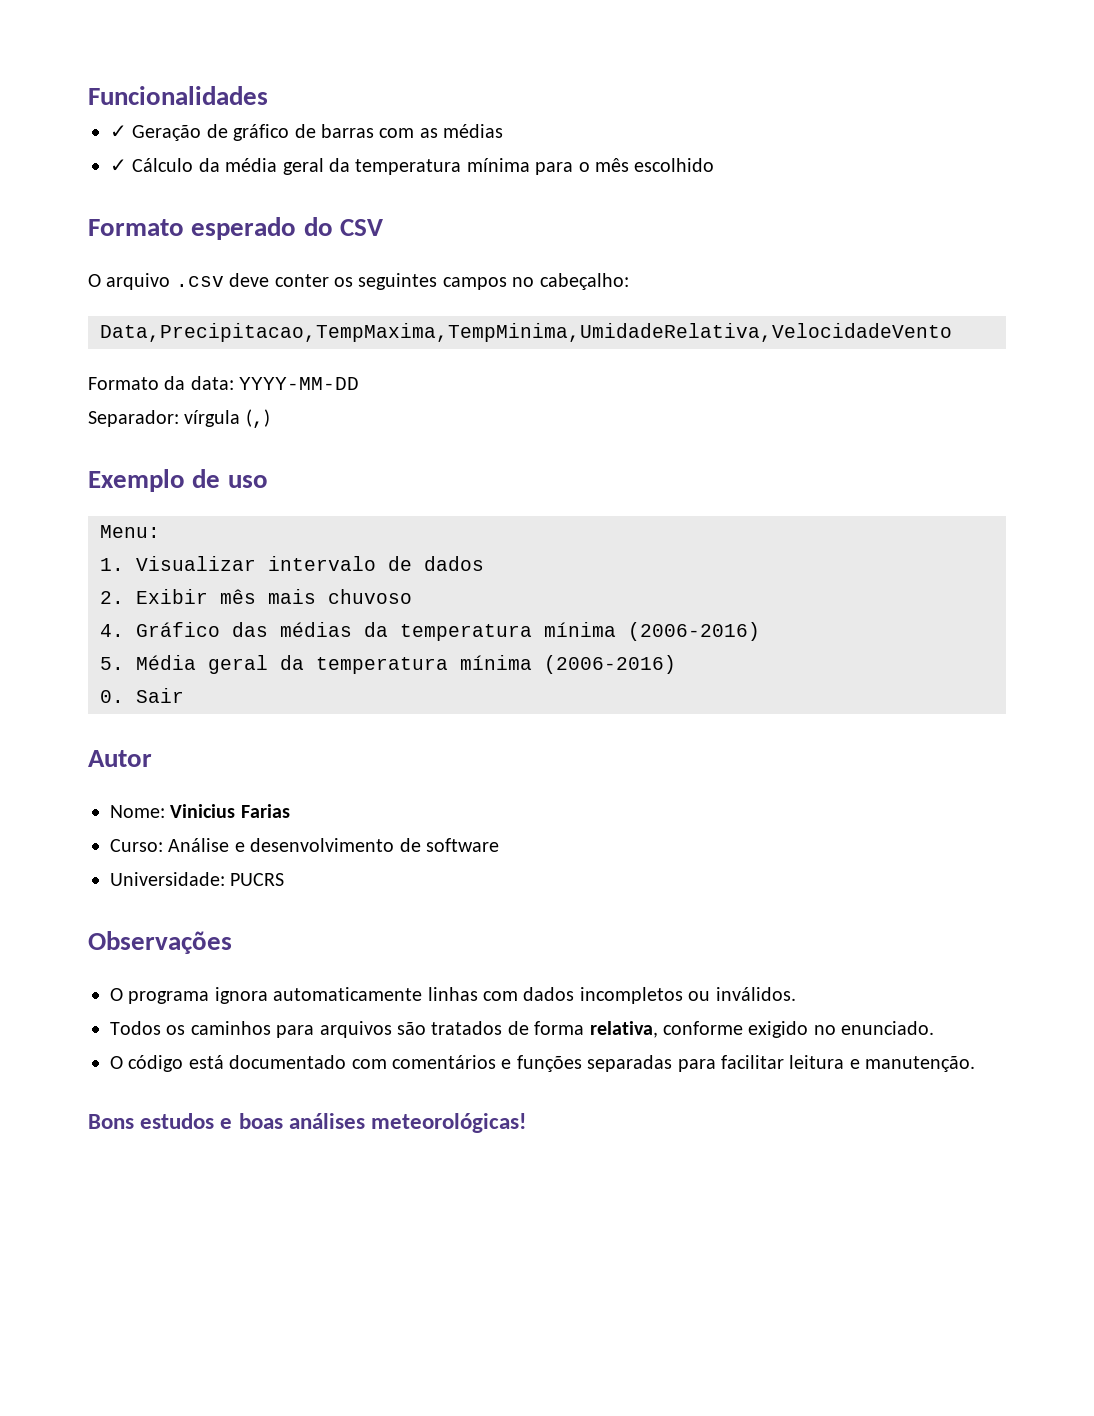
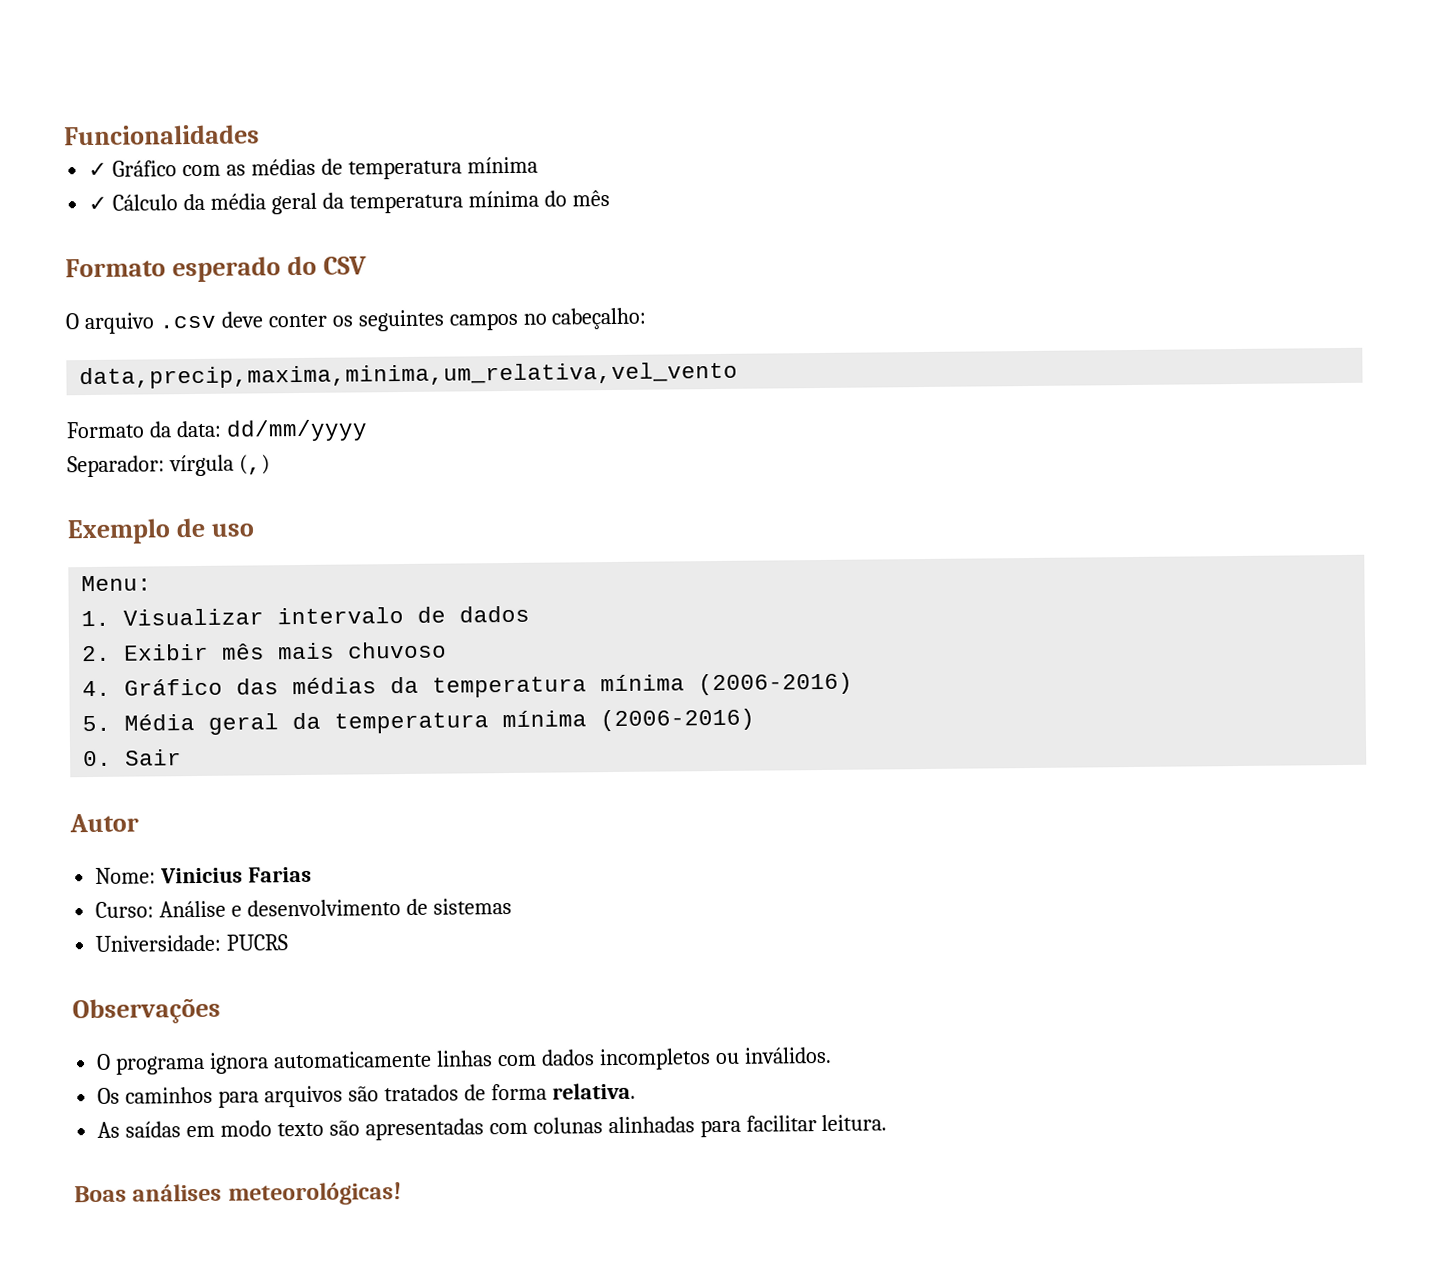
[132,124,374,141] Geração de gráfico de barras -> [112,160,178,177] Gráfico
(504, 131) none -> [320,156,538,180] de temperatura mínima
[535,158,715,175] para o mês escolhido -> [543,190,610,207] do mês
[100,323,952,342] Data,Precipitacao,TempMaxima,TempMinima,UmidadeRelativa,VelocidadeVento -> [79,361,739,390] data,precip,maxima,minima,um_relativa,vel_vento
[239,377,360,390] YYYY-MM-DD -> [225,419,368,442] dd/mm/yyyy
[426,838,499,852] software -> [432,897,512,915] sistemas
[110,1021,186,1035] Todos os -> [97,1087,121,1104] Os
[589,1021,935,1038] [110,1055,976,1072] [88,1113,283,1129] relativa, conforme exigido no enunciado. // O código está documentado com comentários e funções separadas para facilitar leitura e manutenção. // Bons estudos e boas -> [551,1082,636,1100] [97,1114,888,1141] [74,1185,127,1203] relativa. // As saídas em modo texto são apresentadas com colunas alinhadas para facilitar leitura. // Boas

